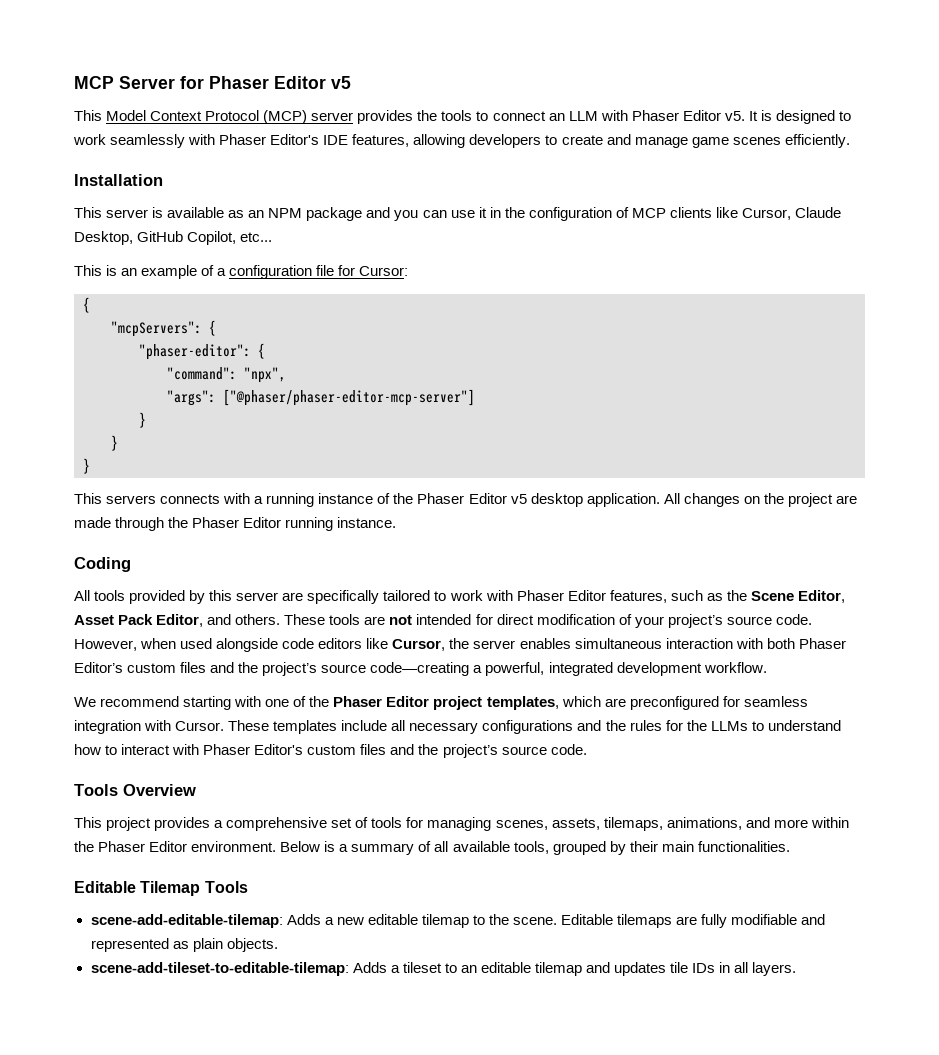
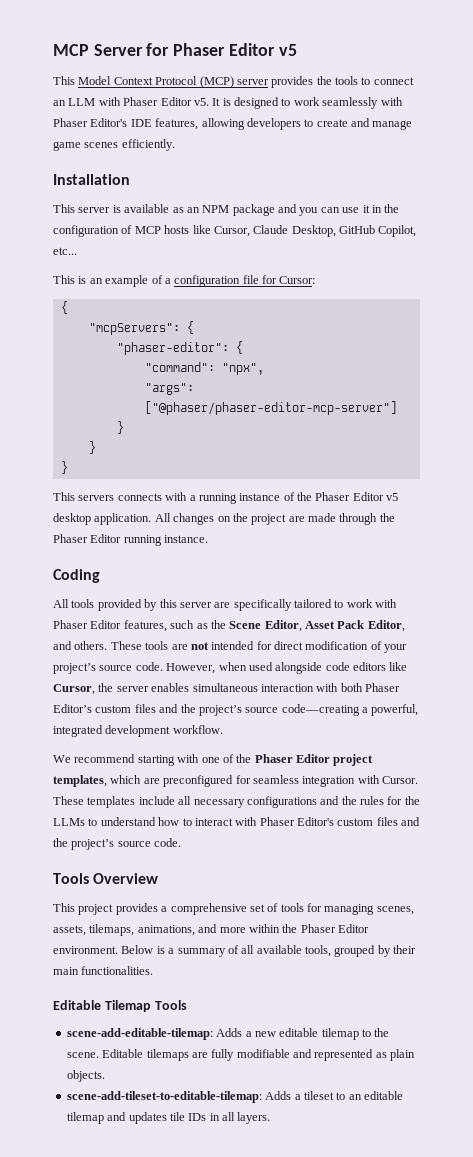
[669,207,712,218] clients -> [164,225,190,234] hosts

